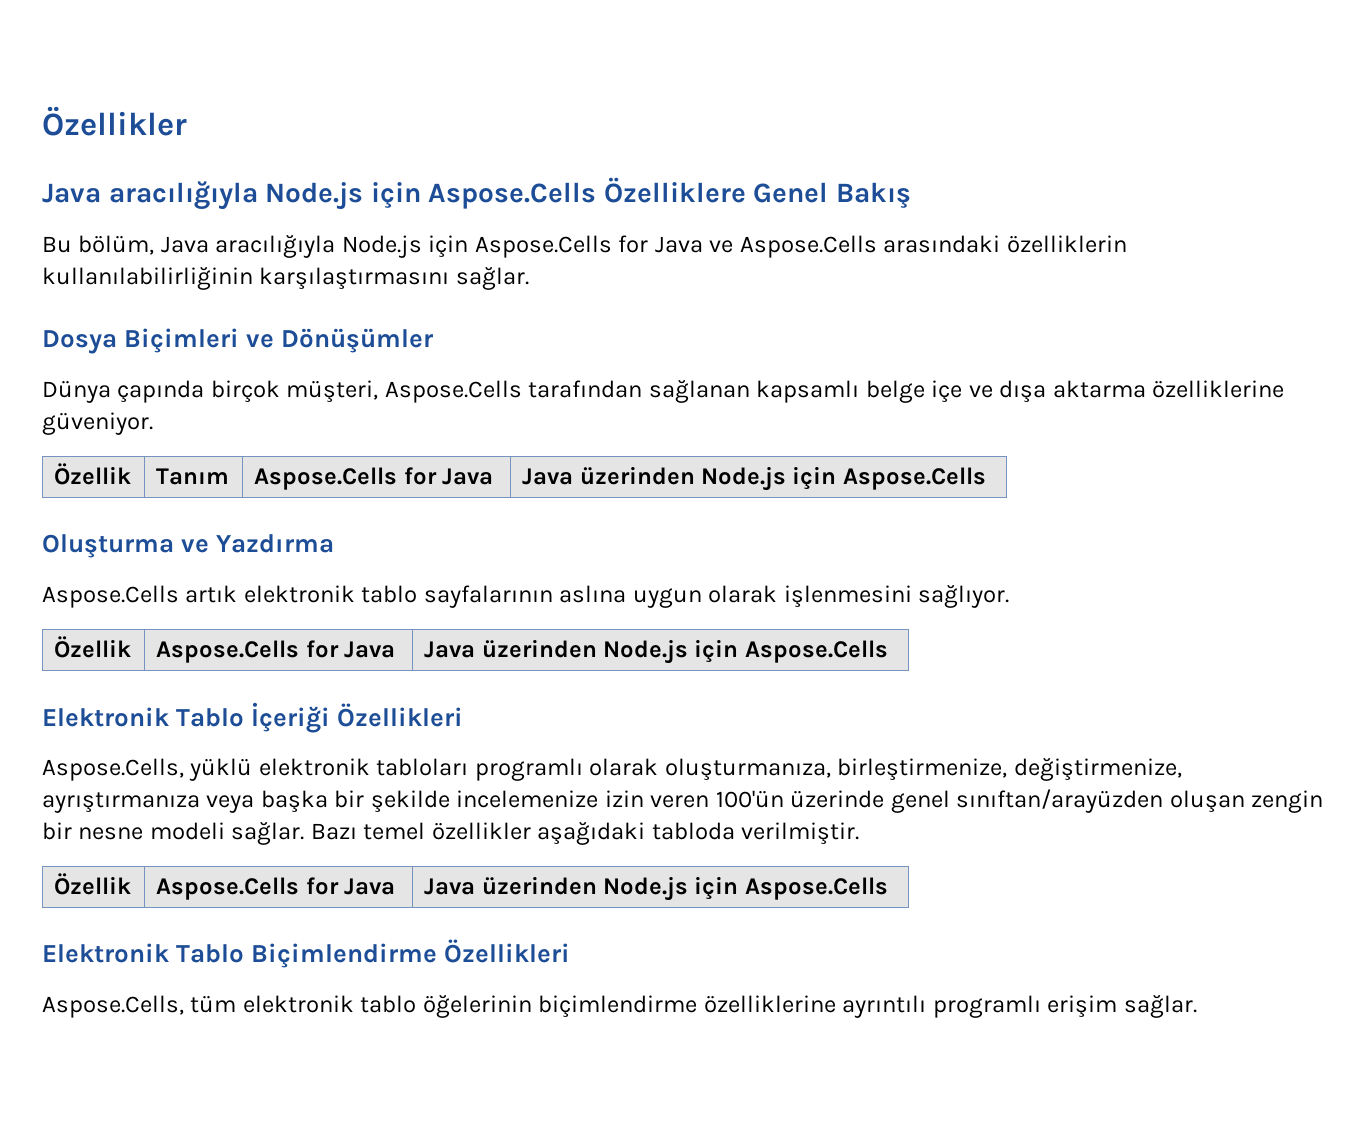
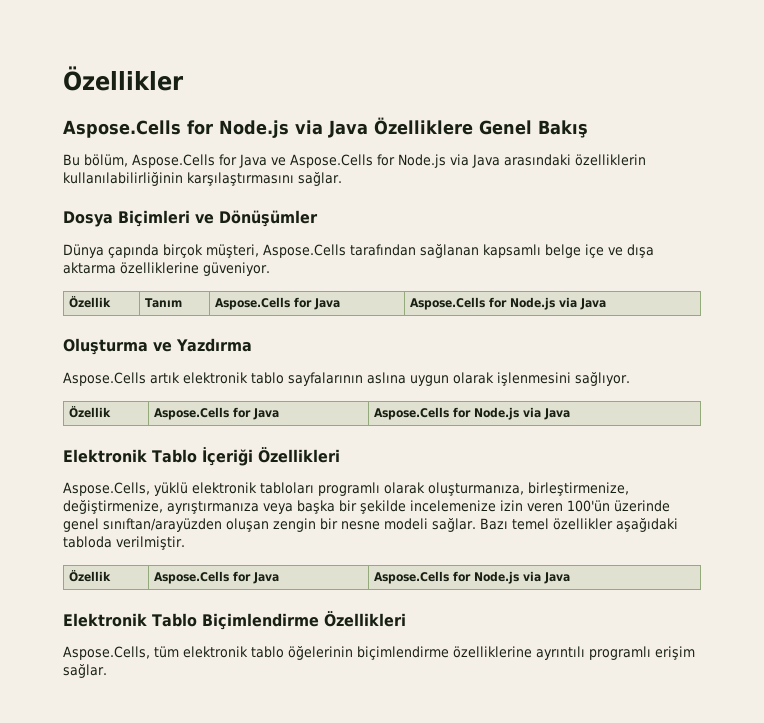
[42,181,597,210] Java aracılığıyla Node.js için Aspose.Cells -> [63,120,368,138] Aspose.Cells for Node.js via Java
[160,235,469,258] Java aracılığıyla Node.js için -> (128, 160) none
(877, 246) none -> [377,154,500,168] for Node.js via Java
[522,466,986,491] Java üzerinden Node.js için Aspose.Cells -> [410,297,607,310] Aspose.Cells for Node.js via Java
[424,639,888,664] Java üzerinden Node.js için Aspose.Cells -> [374,407,571,420] Aspose.Cells for Node.js via Java
[424,876,888,901] Java üzerinden Node.js için Aspose.Cells -> [374,571,571,584] Aspose.Cells for Node.js via Java

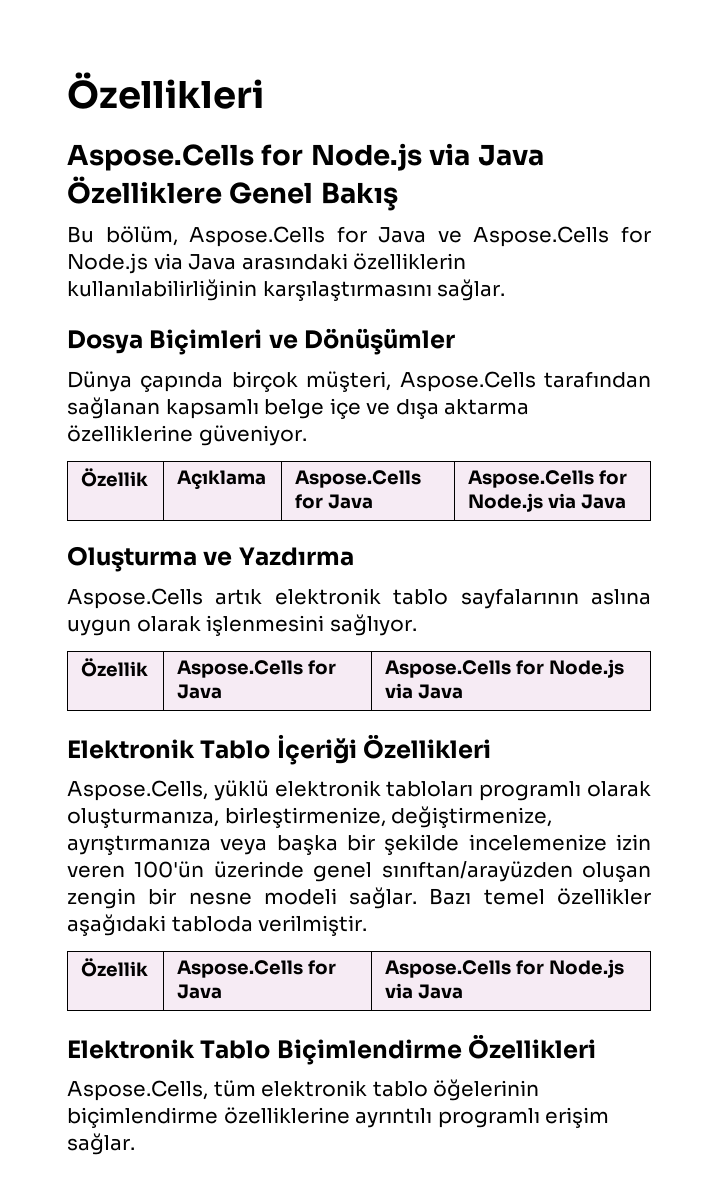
[63,66,184,91] Özellikler -> [67,72,264,109] Özellikleri
[145,298,183,308] Tanım -> [177,470,267,489] Açıklama

